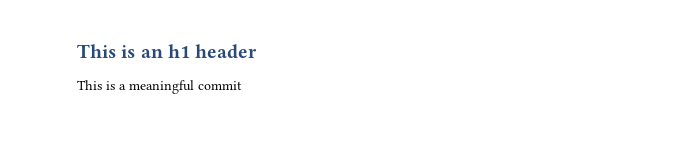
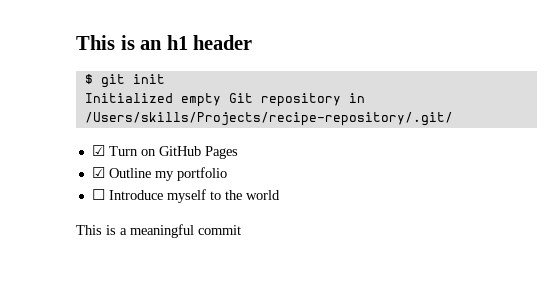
(258, 51) none -> [84,74,165,88] [84,93,365,107] [84,112,453,126] [91,145,238,159] [91,167,227,181] [91,189,280,203] // $ git init // Initialized empty Git repository in /Users/skills/Projects/recipe-repository/.git/ // ☑ Turn on GitHub Pages // ☑ Outline my portfolio // ☐ Introduce myself to the world

